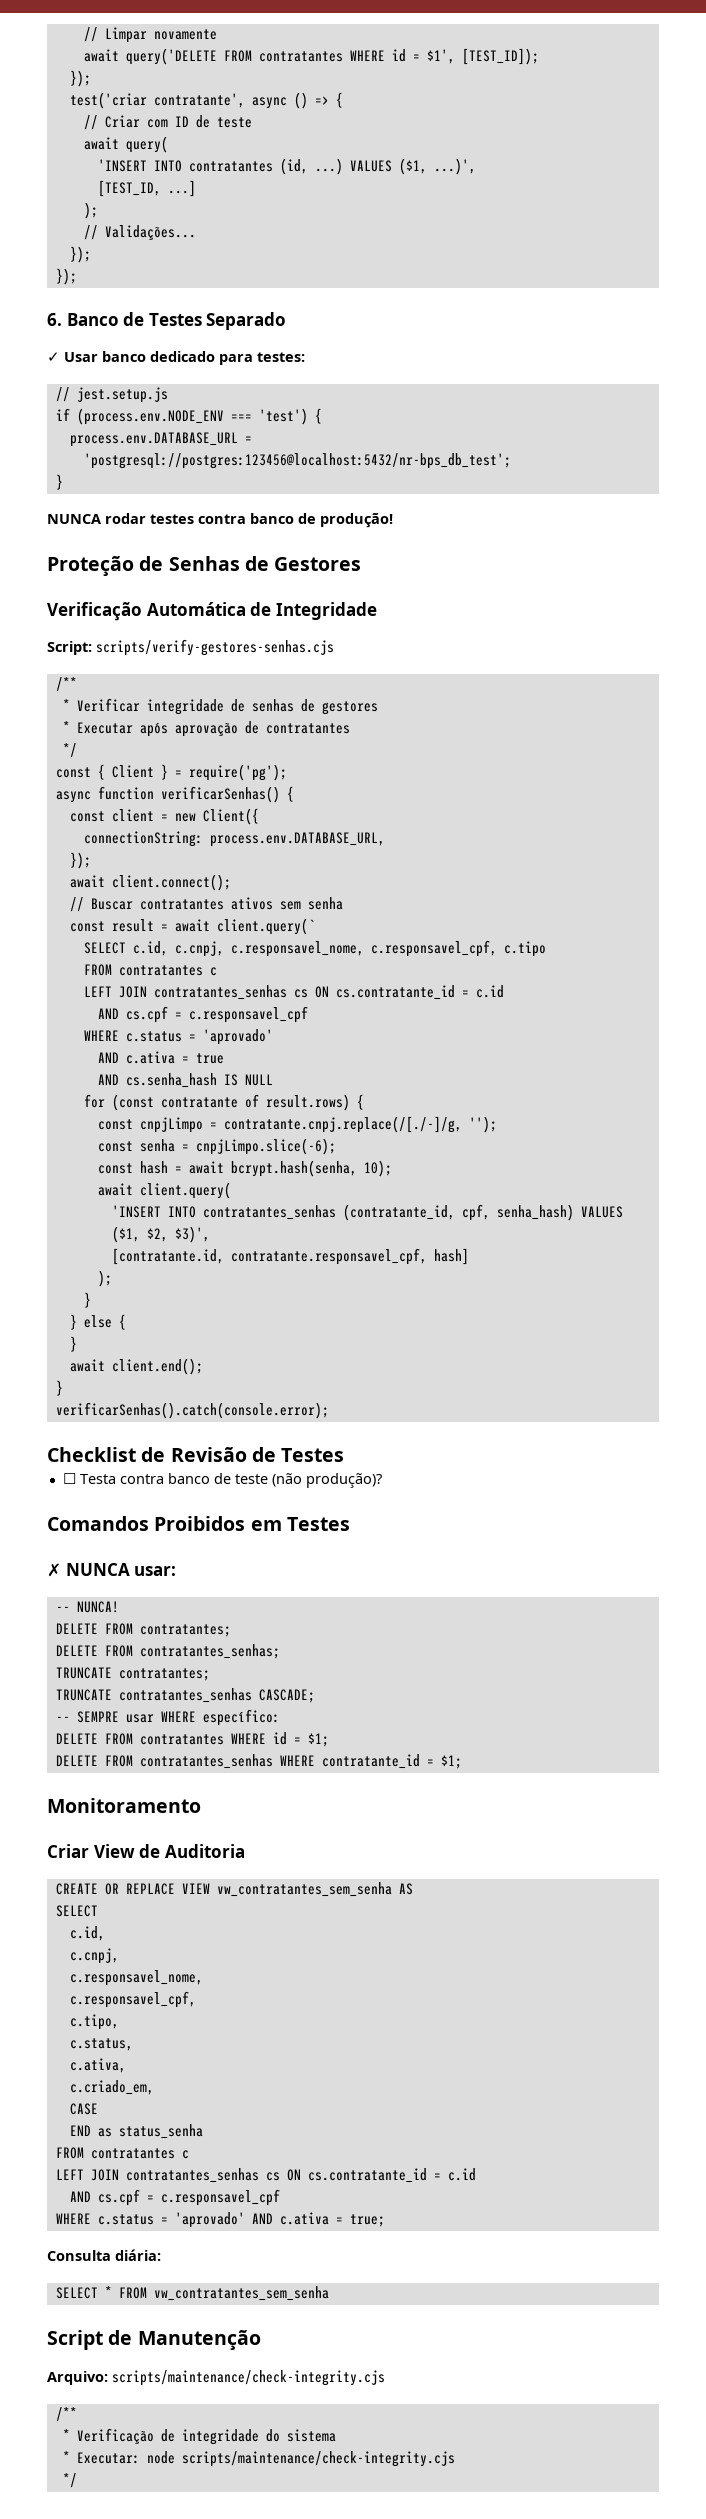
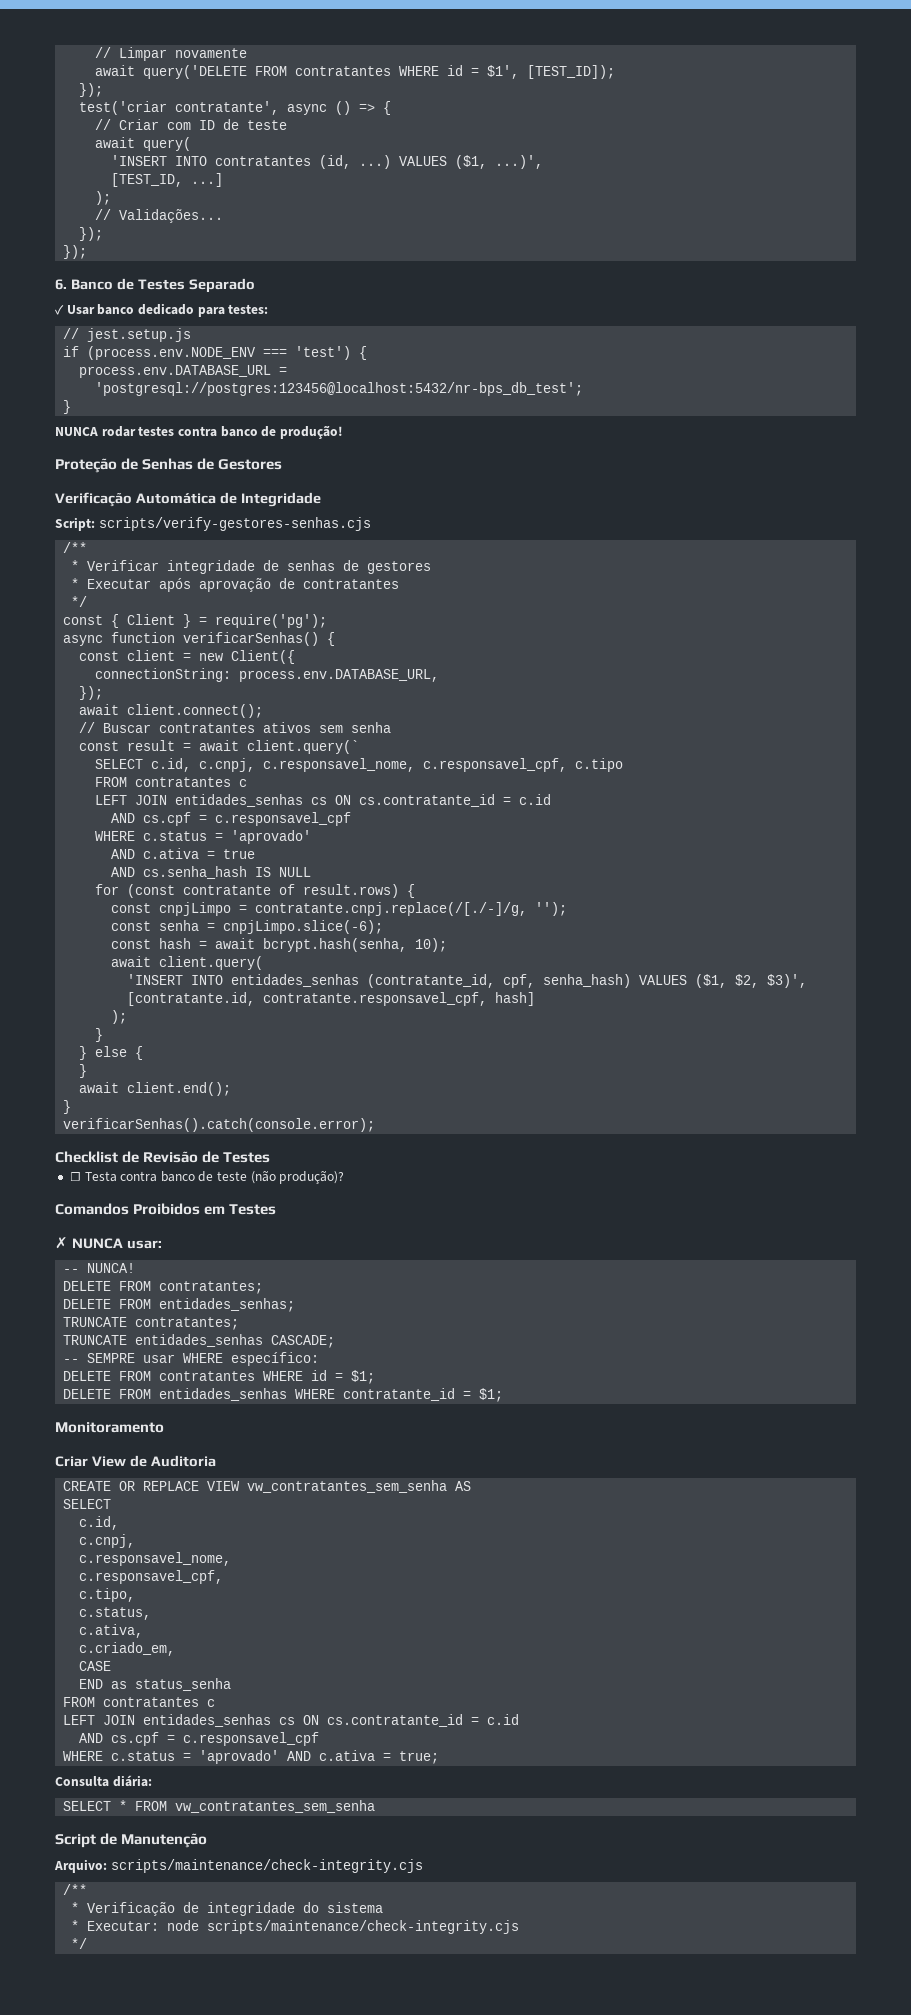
[153,985,287,1000] contratantes_senhas -> [175,794,304,807] entidades_senhas
[202,1205,336,1220] contratantes_senhas -> [231,974,360,987] entidades_senhas
[139,1644,280,1659] contratantes_senhas; -> [159,1298,296,1312] entidades_senhas;
[118,1688,252,1703] contratantes_senhas -> [135,1334,264,1347] entidades_senhas
[139,1754,273,1769] contratantes_senhas -> [159,1388,288,1401] entidades_senhas
[125,2168,259,2183] contratantes_senhas -> [143,1714,272,1727] entidades_senhas

